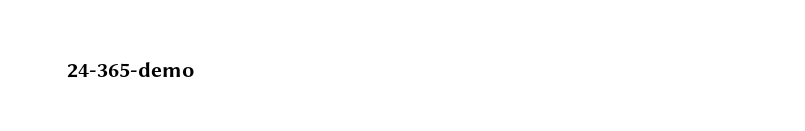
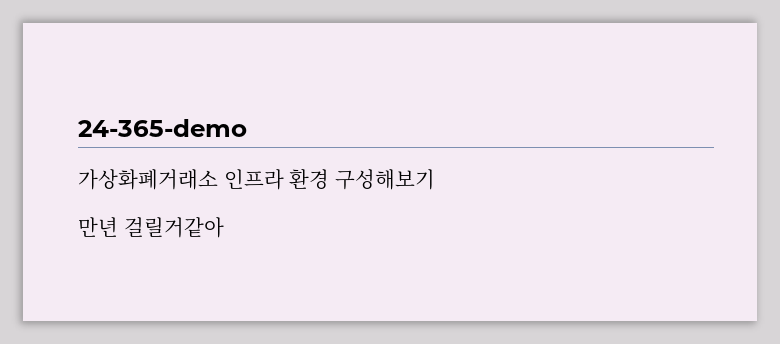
(194, 70) none -> [78,169,435,190] [78,217,224,238] // 가상화폐거래소 인프라 환경 구성해보기 // 만년 걸릴거같아

